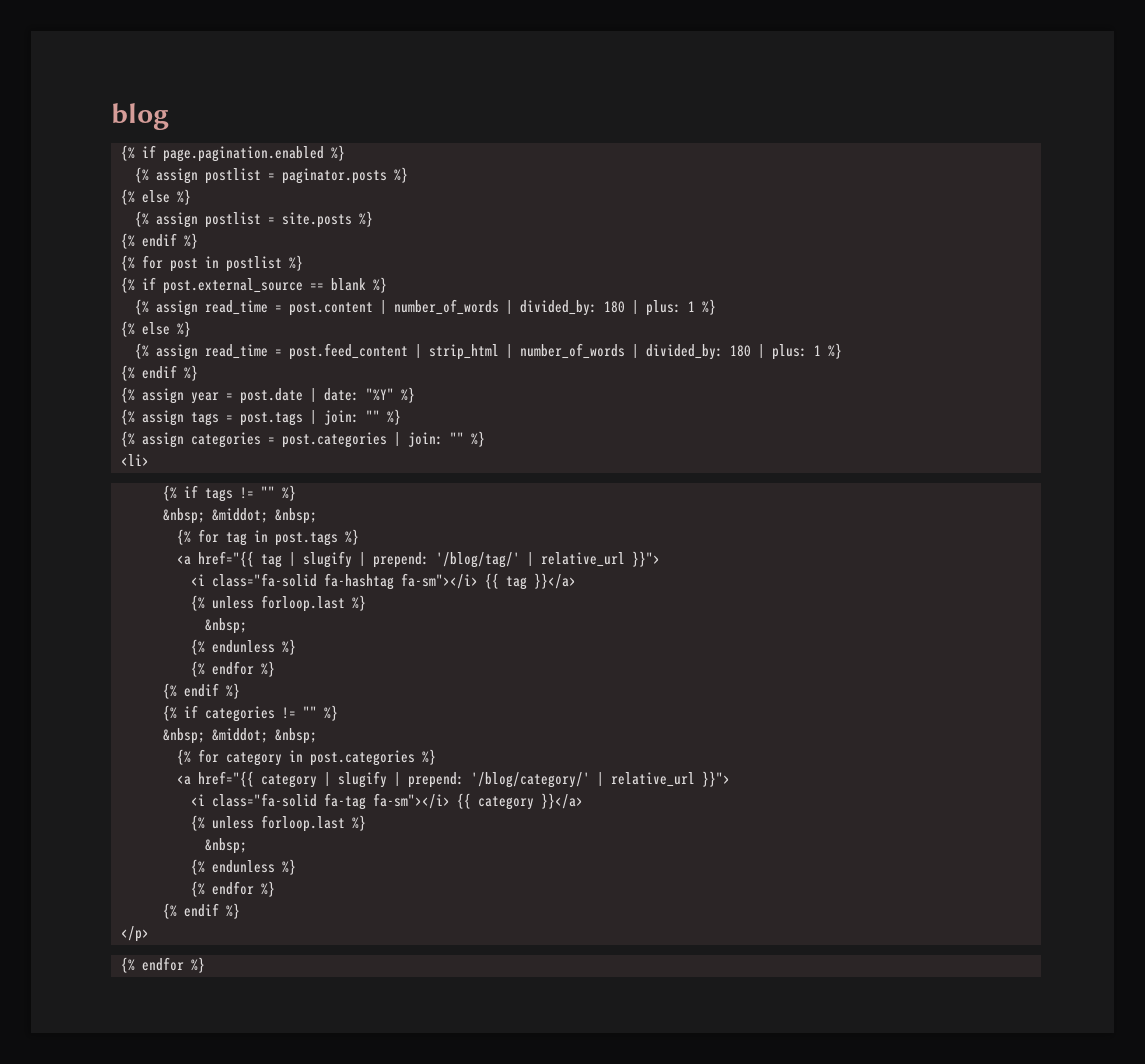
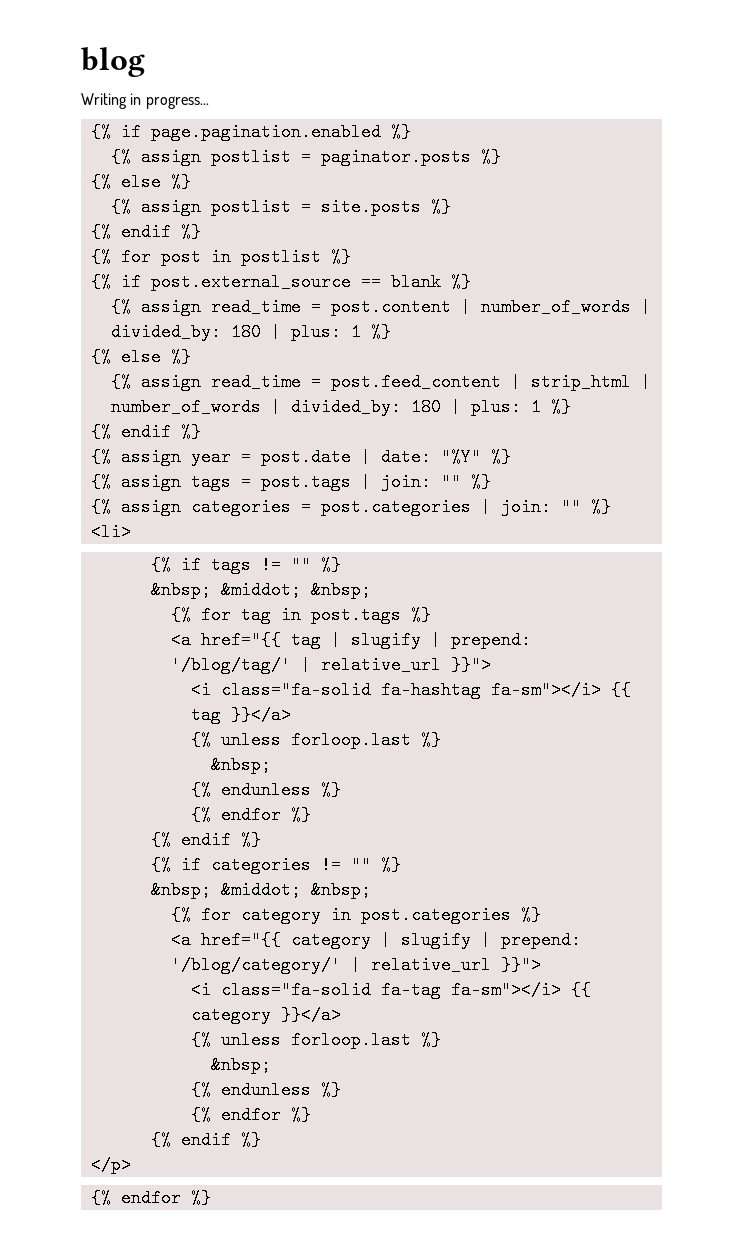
(169, 116) none -> [81,93,209,109] // Writing in progress...

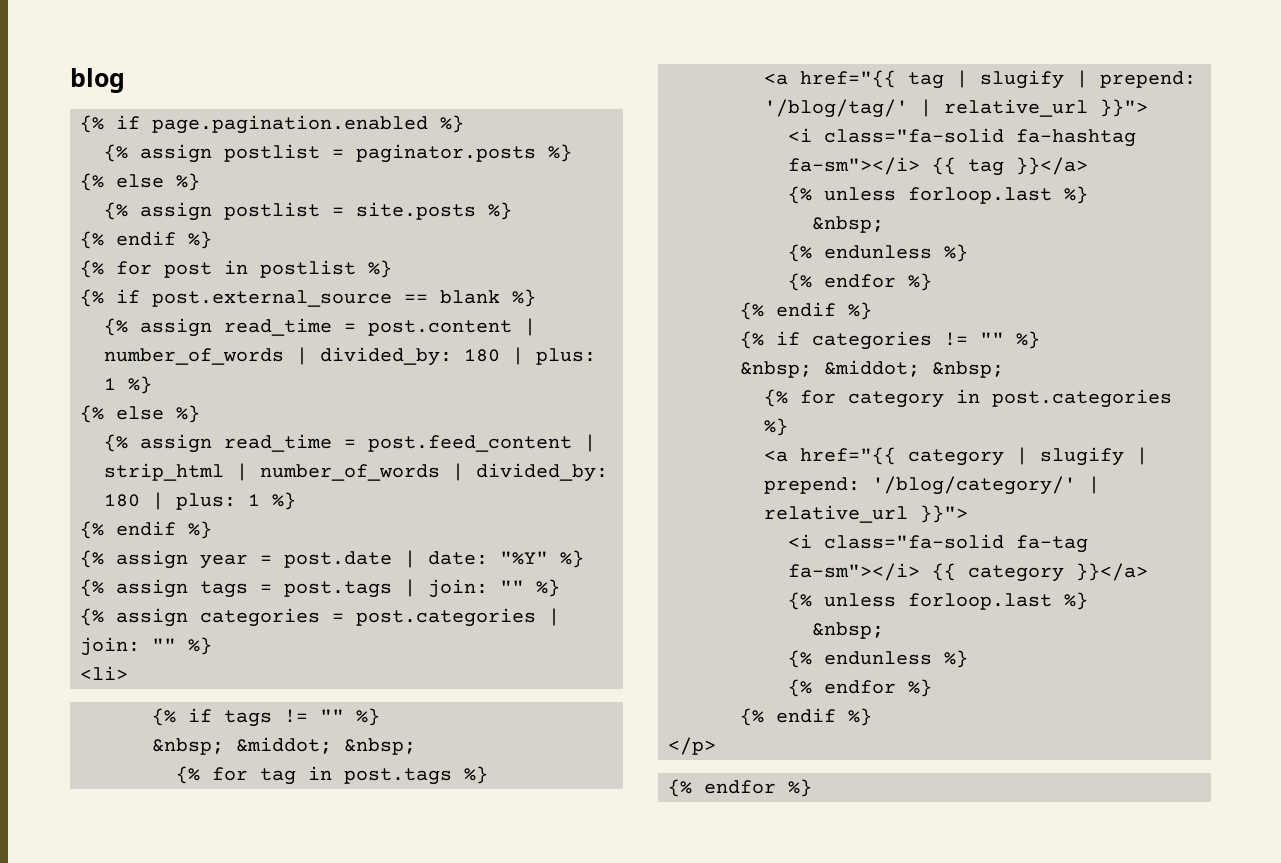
[81,93,209,109] // Writing in progress... -> (125, 80) none

